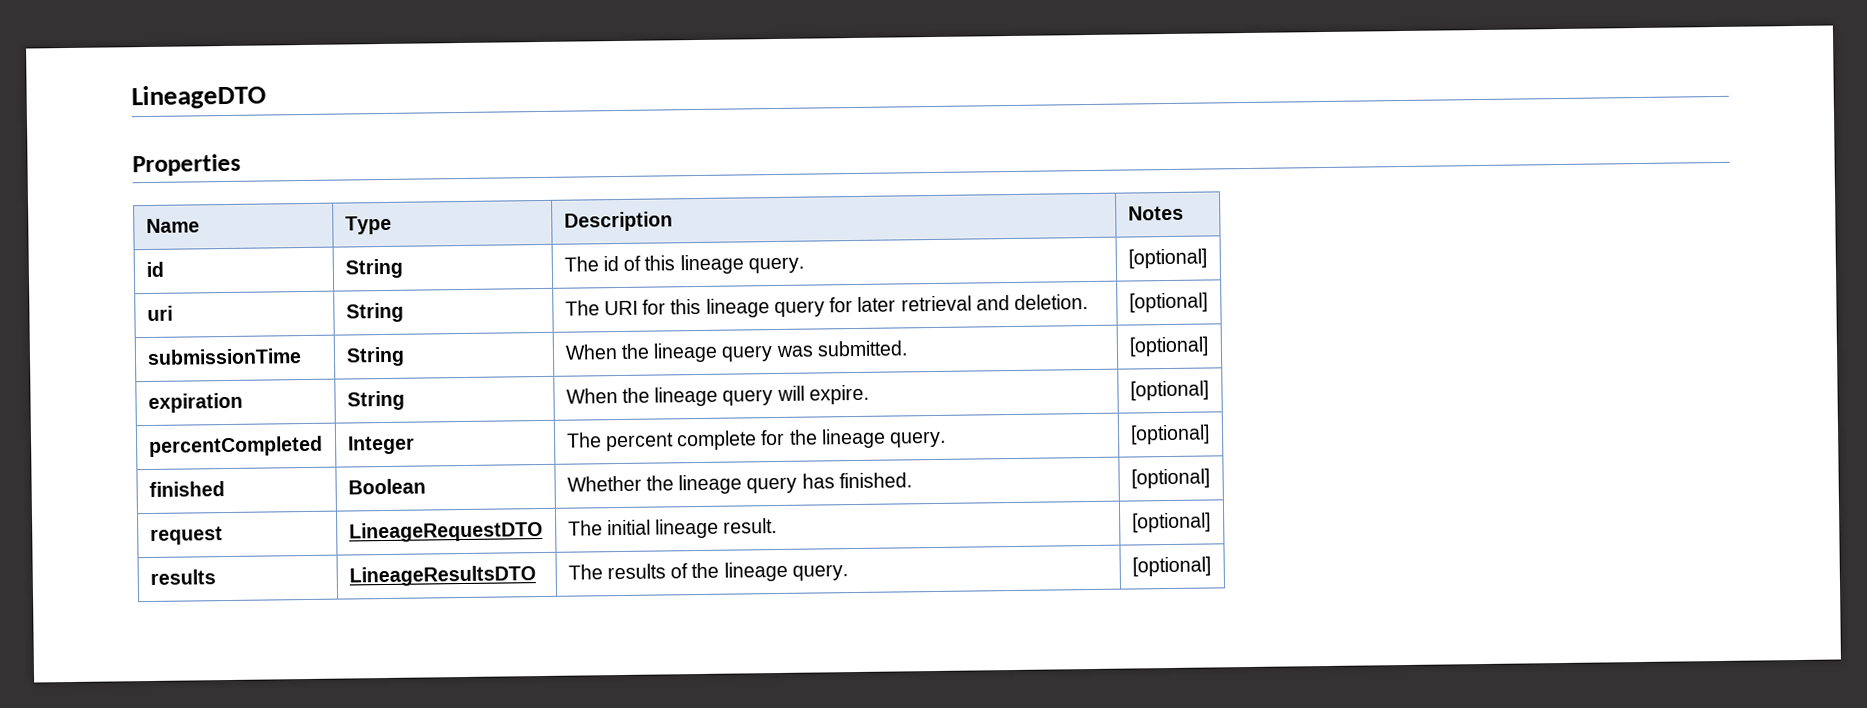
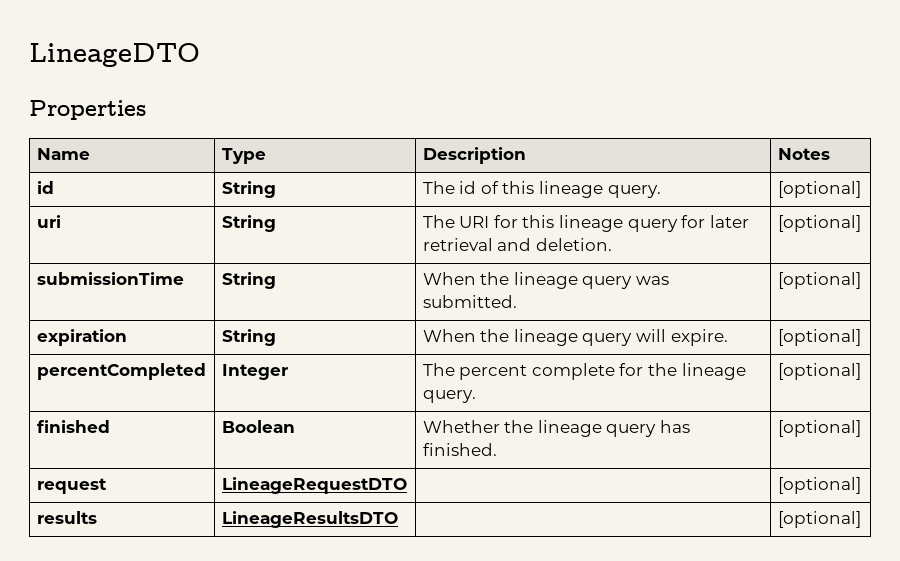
[567,518,778,539] The initial lineage result. -> (407, 485) none
[567,561,848,582] The results of the lineage query. -> (398, 519) none

